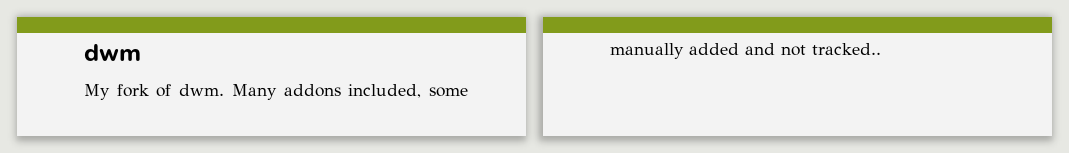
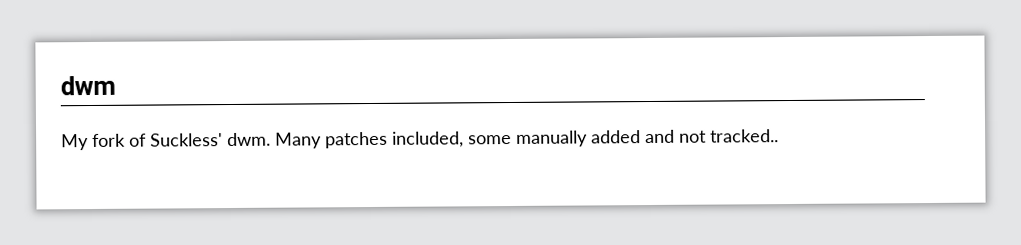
(172, 90) none -> [150,133,223,147] Suckless'
[283,84,341,97] addons -> [325,131,388,149] patches

